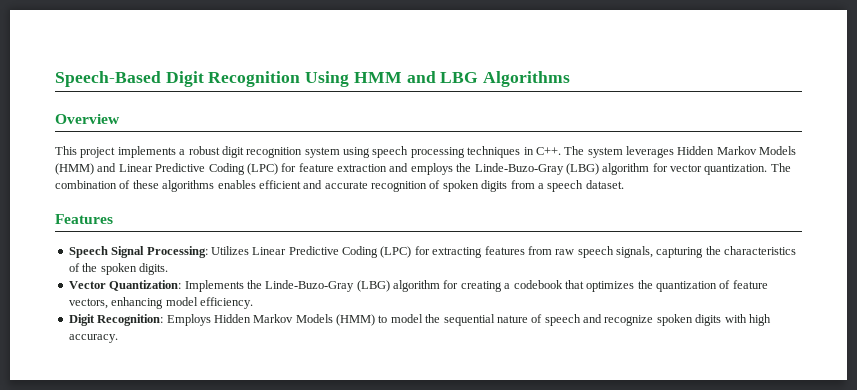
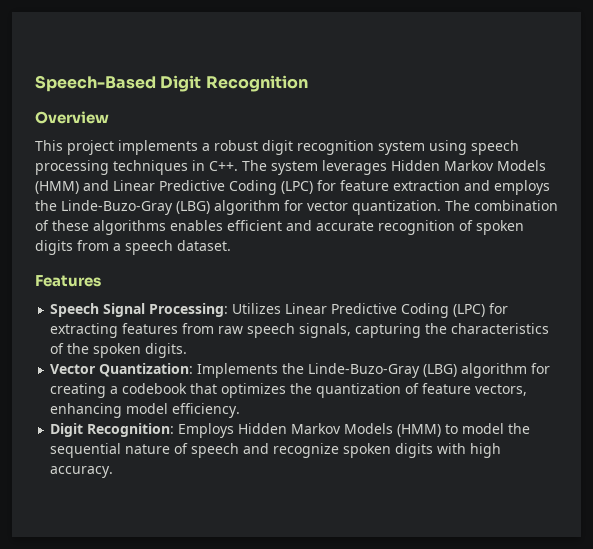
[305,71,571,87] Using HMM and LBG Algorithms -> (308, 83) none

